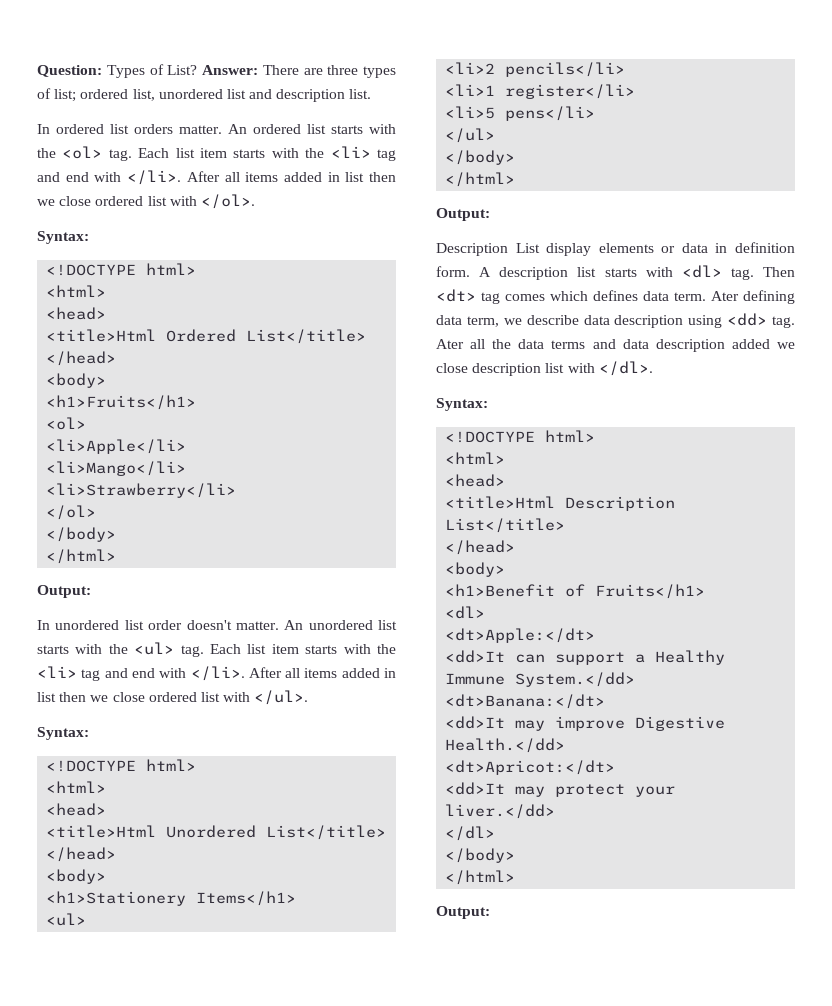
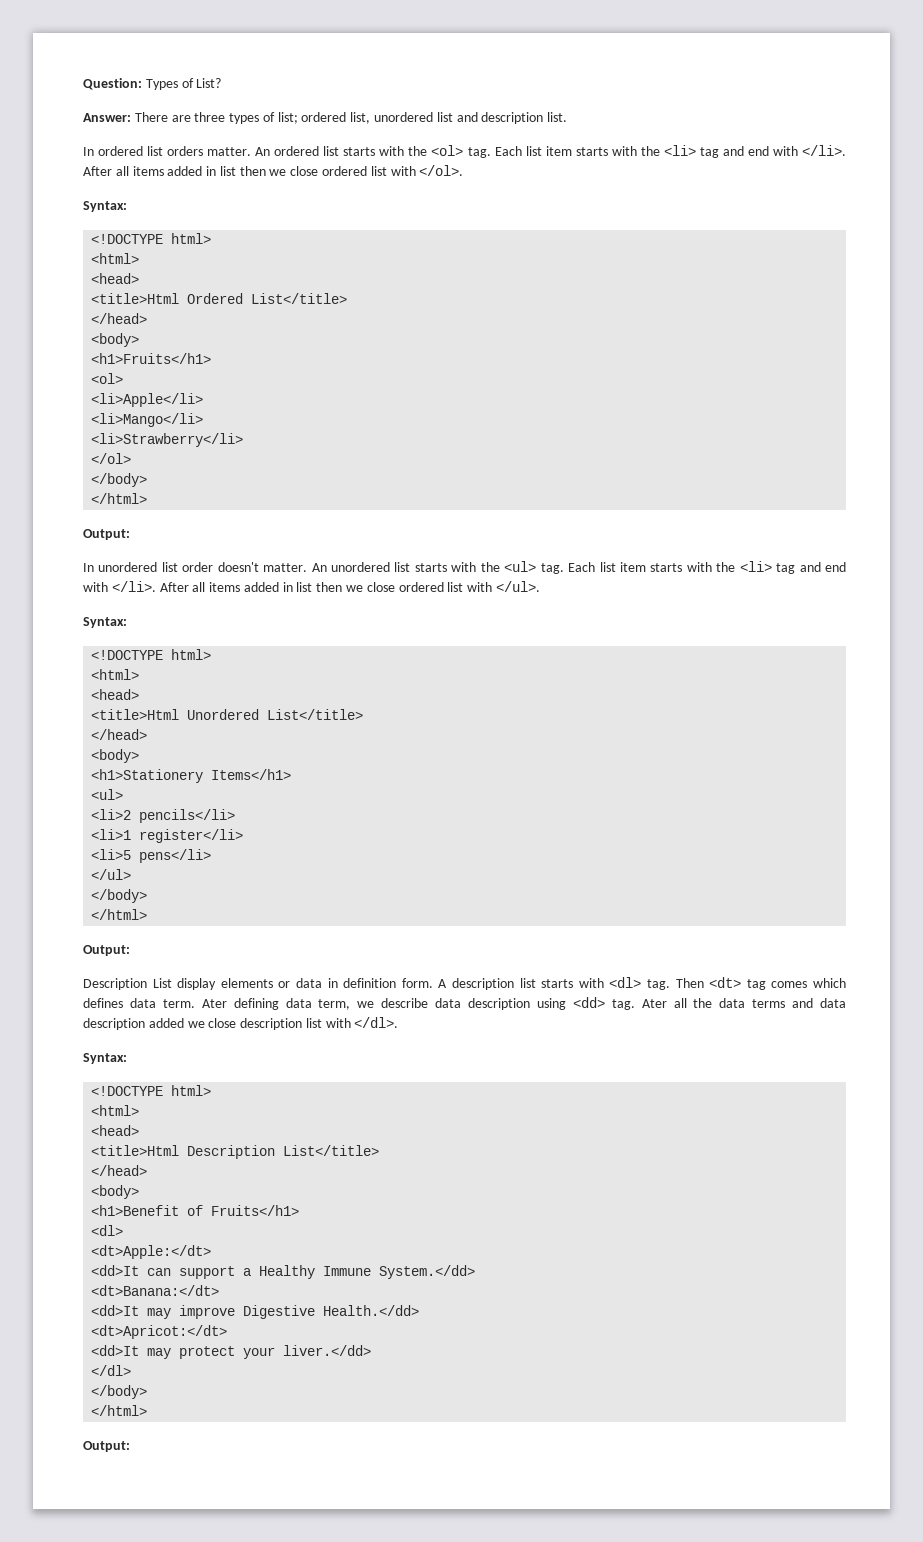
(198, 70) none -> (222, 83) //

